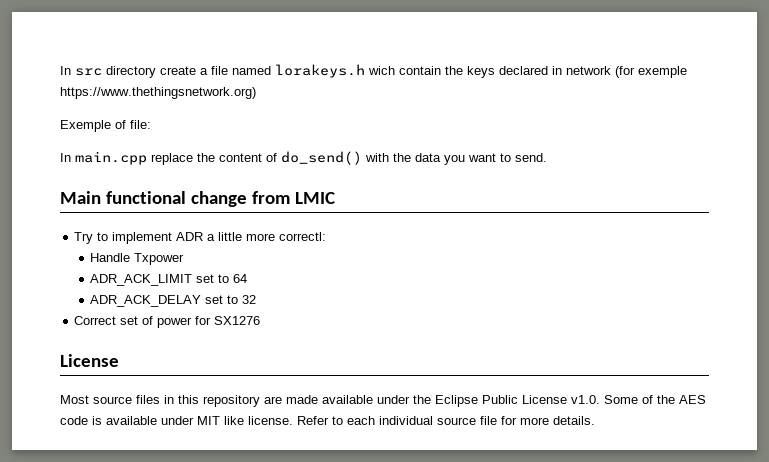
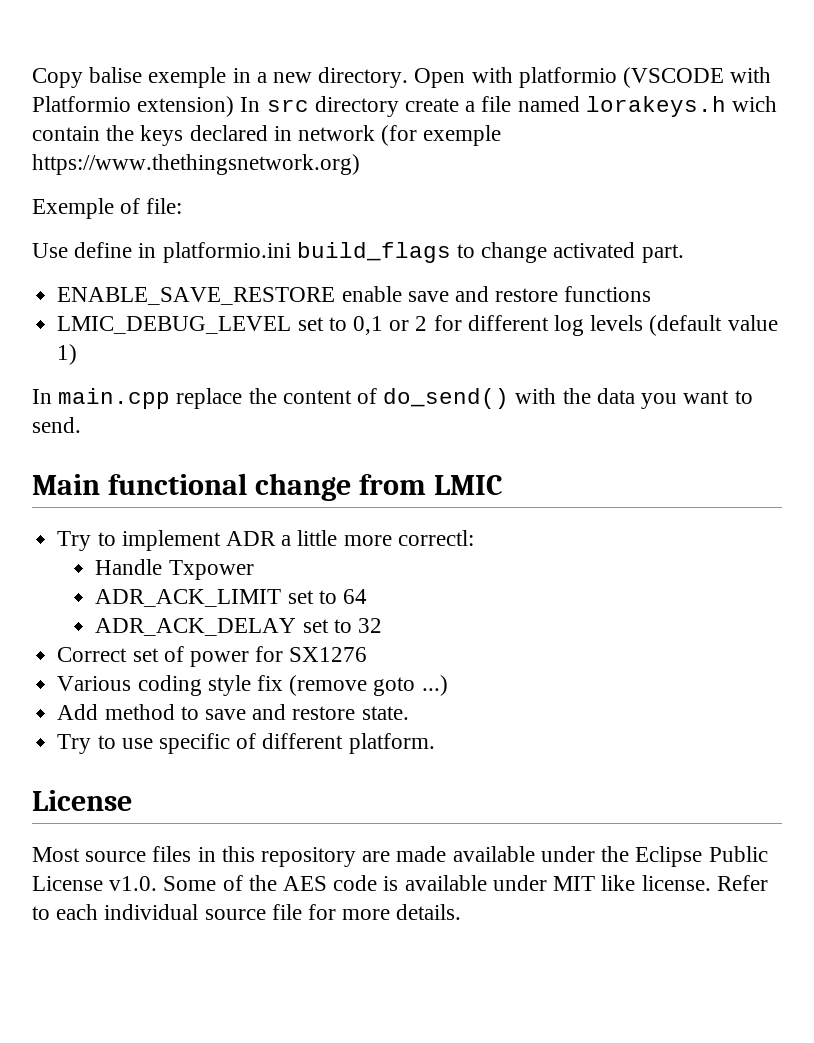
(60, 70) none -> [32,67,772,88] [32,96,235,117] Copy balise exemple in a new directory. Open with platformio (VSCODE with Platformio extension)
(151, 124) none -> [32,242,684,263] [57,286,652,305] [57,315,778,336] [57,344,78,365] // Use define in platformio.ini build_flags to change activated part. // ENABLE_SAVE_RESTORE enable save and restore functions // LMIC_DEBUG_LEVEL set to 0,1 or 2 for different log levels (default value 1)
(261, 320) none -> [57,675,448,696] [57,704,409,720] [57,733,435,754] // Various coding style fix (remove goto ...) // Add method to save and restore state. // Try to use specific of different platform.

